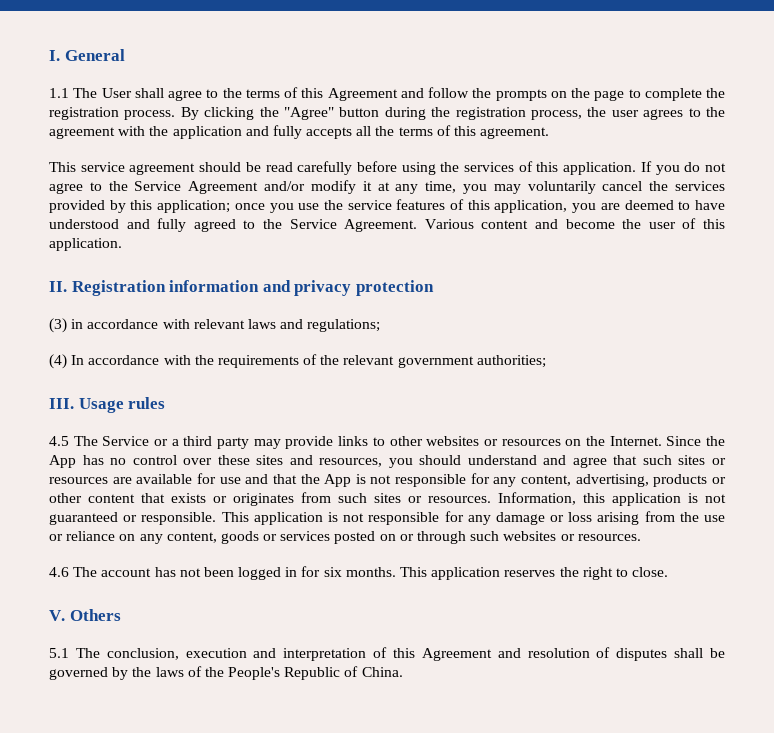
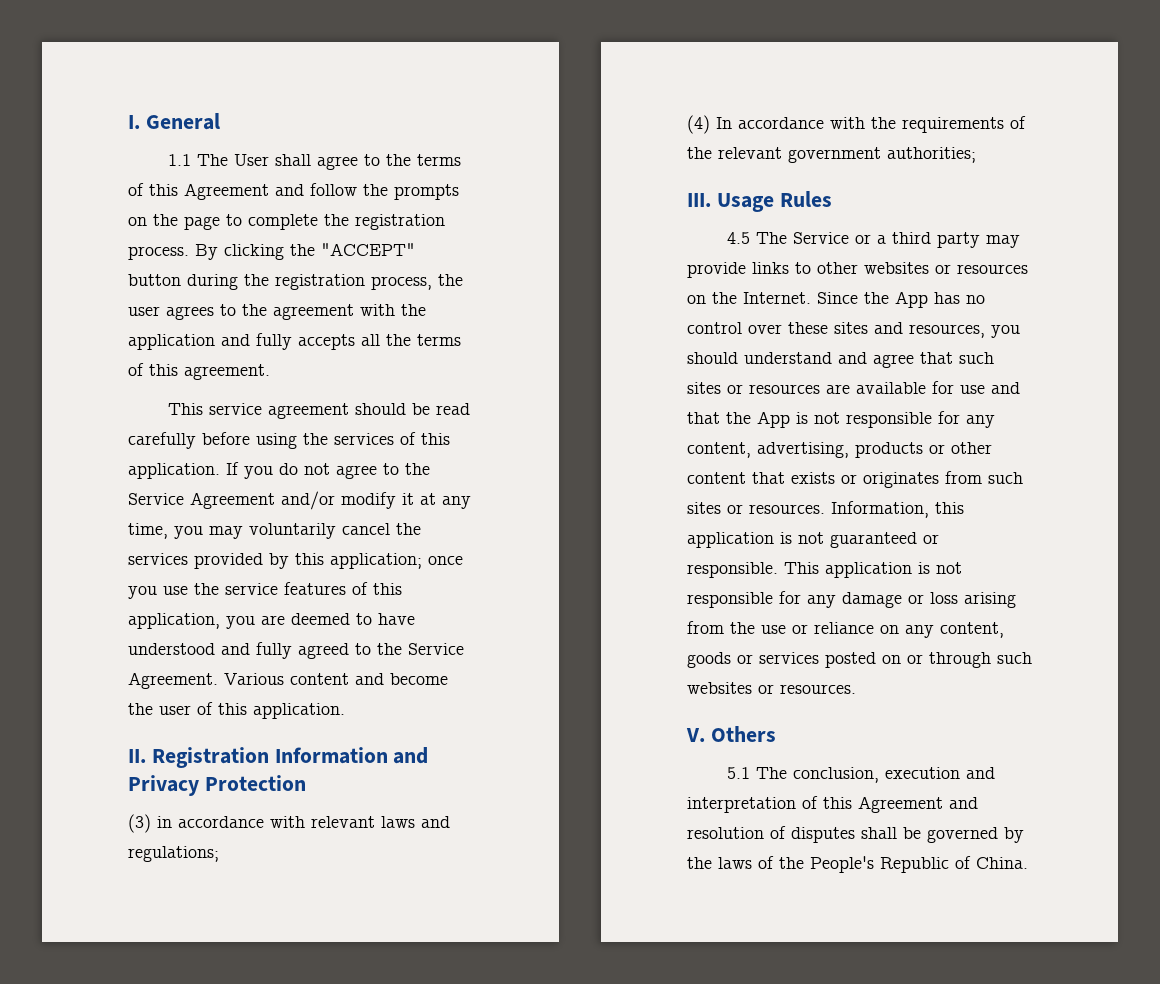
[284,107,334,120] "Agree" -> [321,243,415,256] "ACCEPT"
[169,280,434,296] information and privacy protection -> [274,747,429,764] [128,775,306,796] Information and Privacy Protection
[128,397,166,409] rules -> [779,191,832,207] Rules
[49,566,669,580] // 4.6 The account has not been logged in for six months. This application reserves the right to close. -> (856, 689) none

